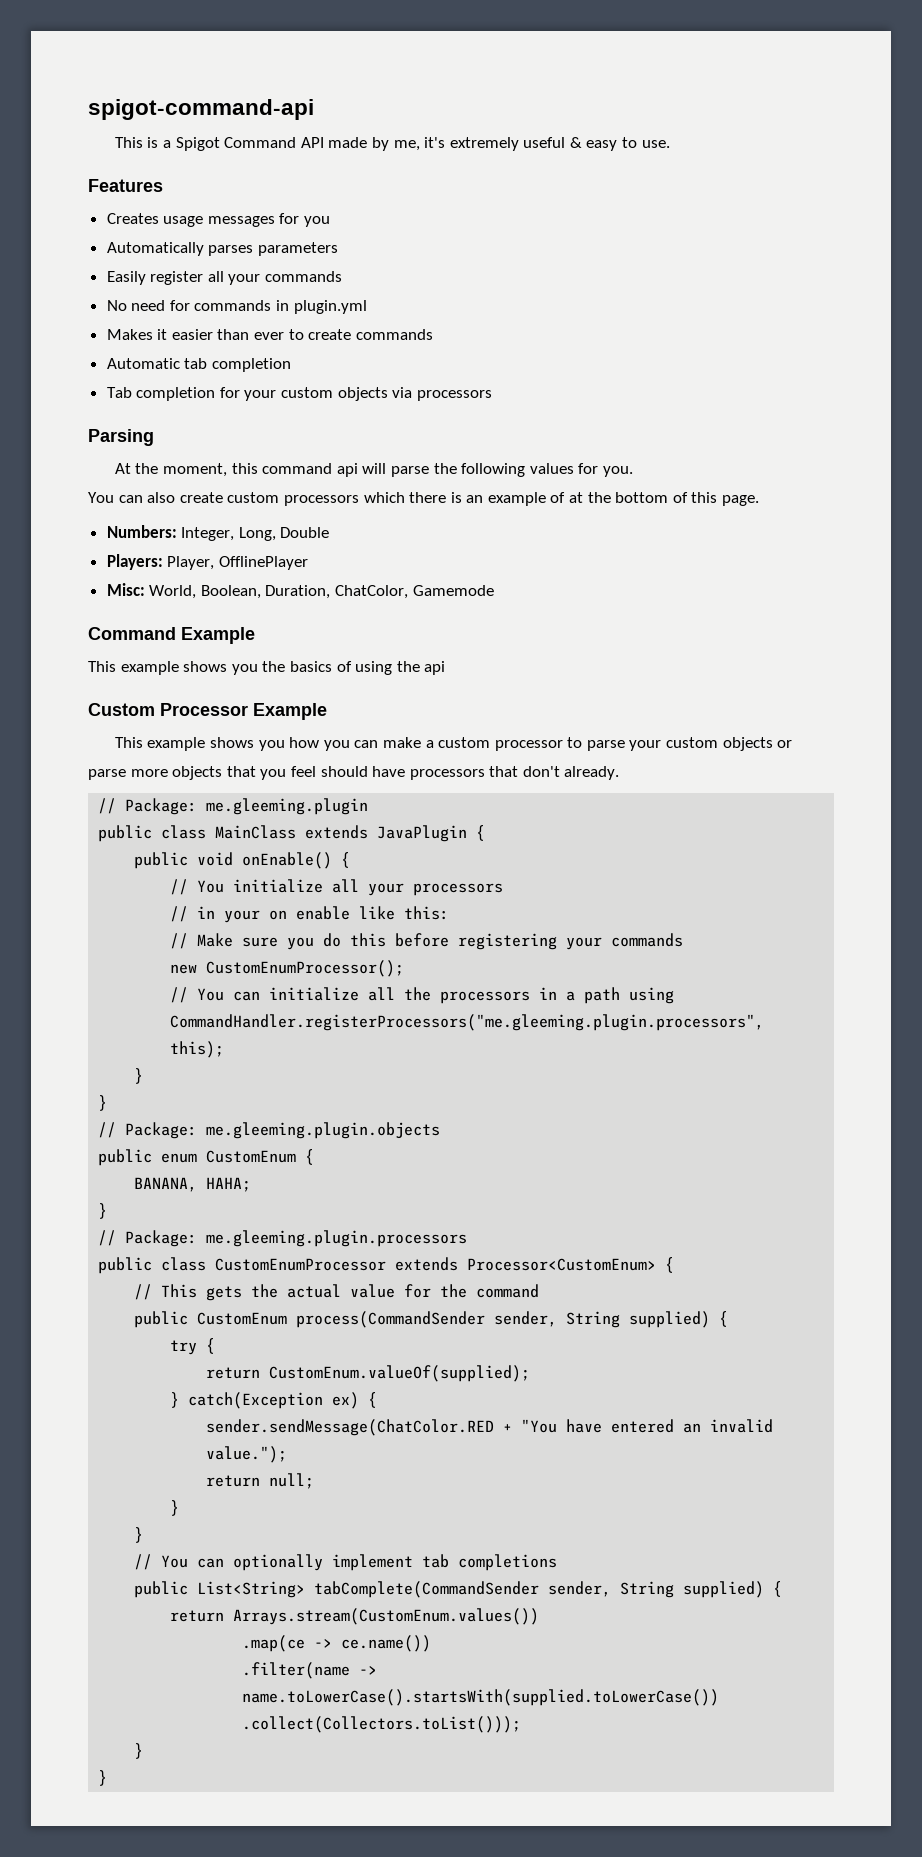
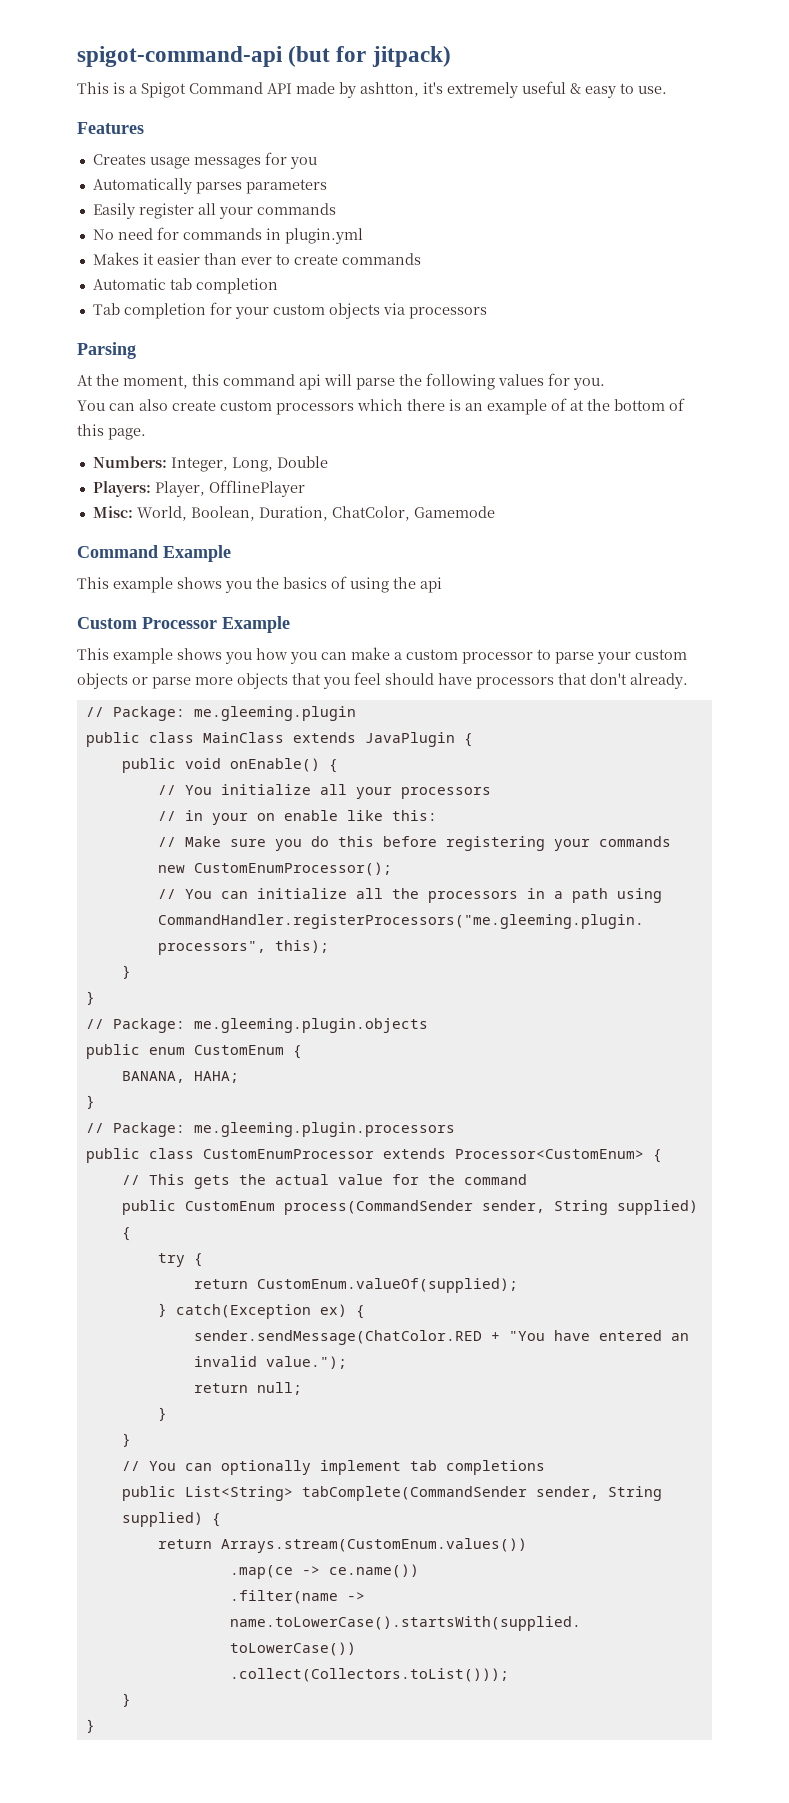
(314, 109) none -> [288,46,451,67] (but for jitpack)
[393,140,420,151] me, -> [360,82,419,97] ashtton,

